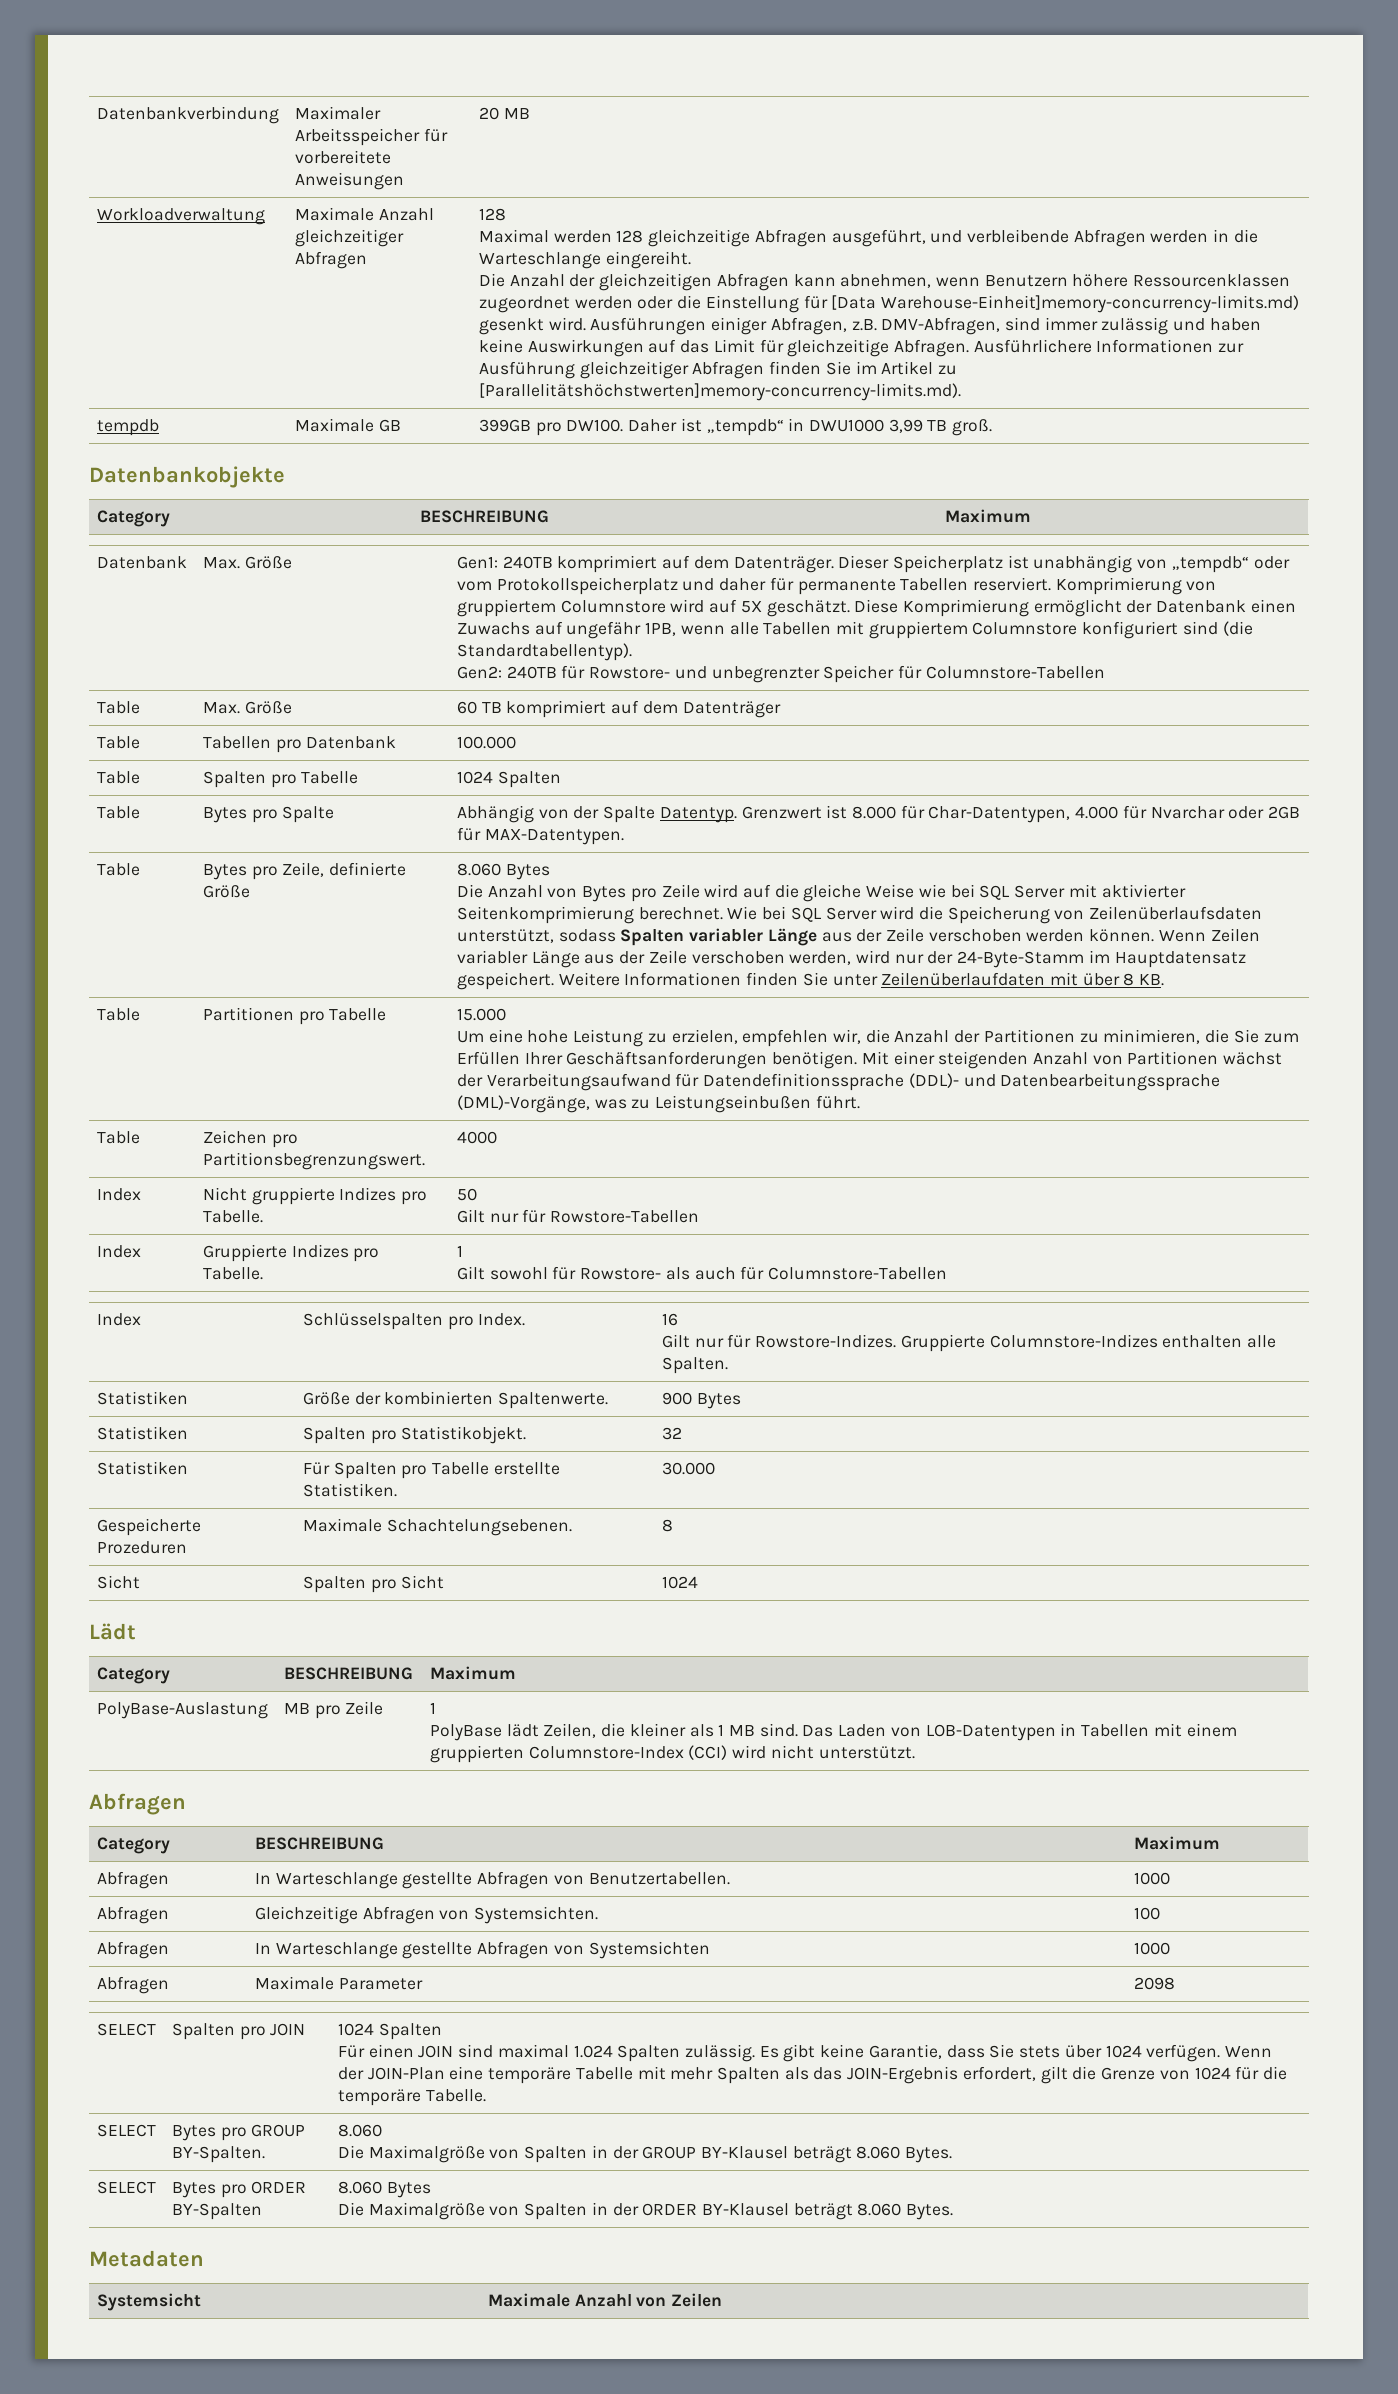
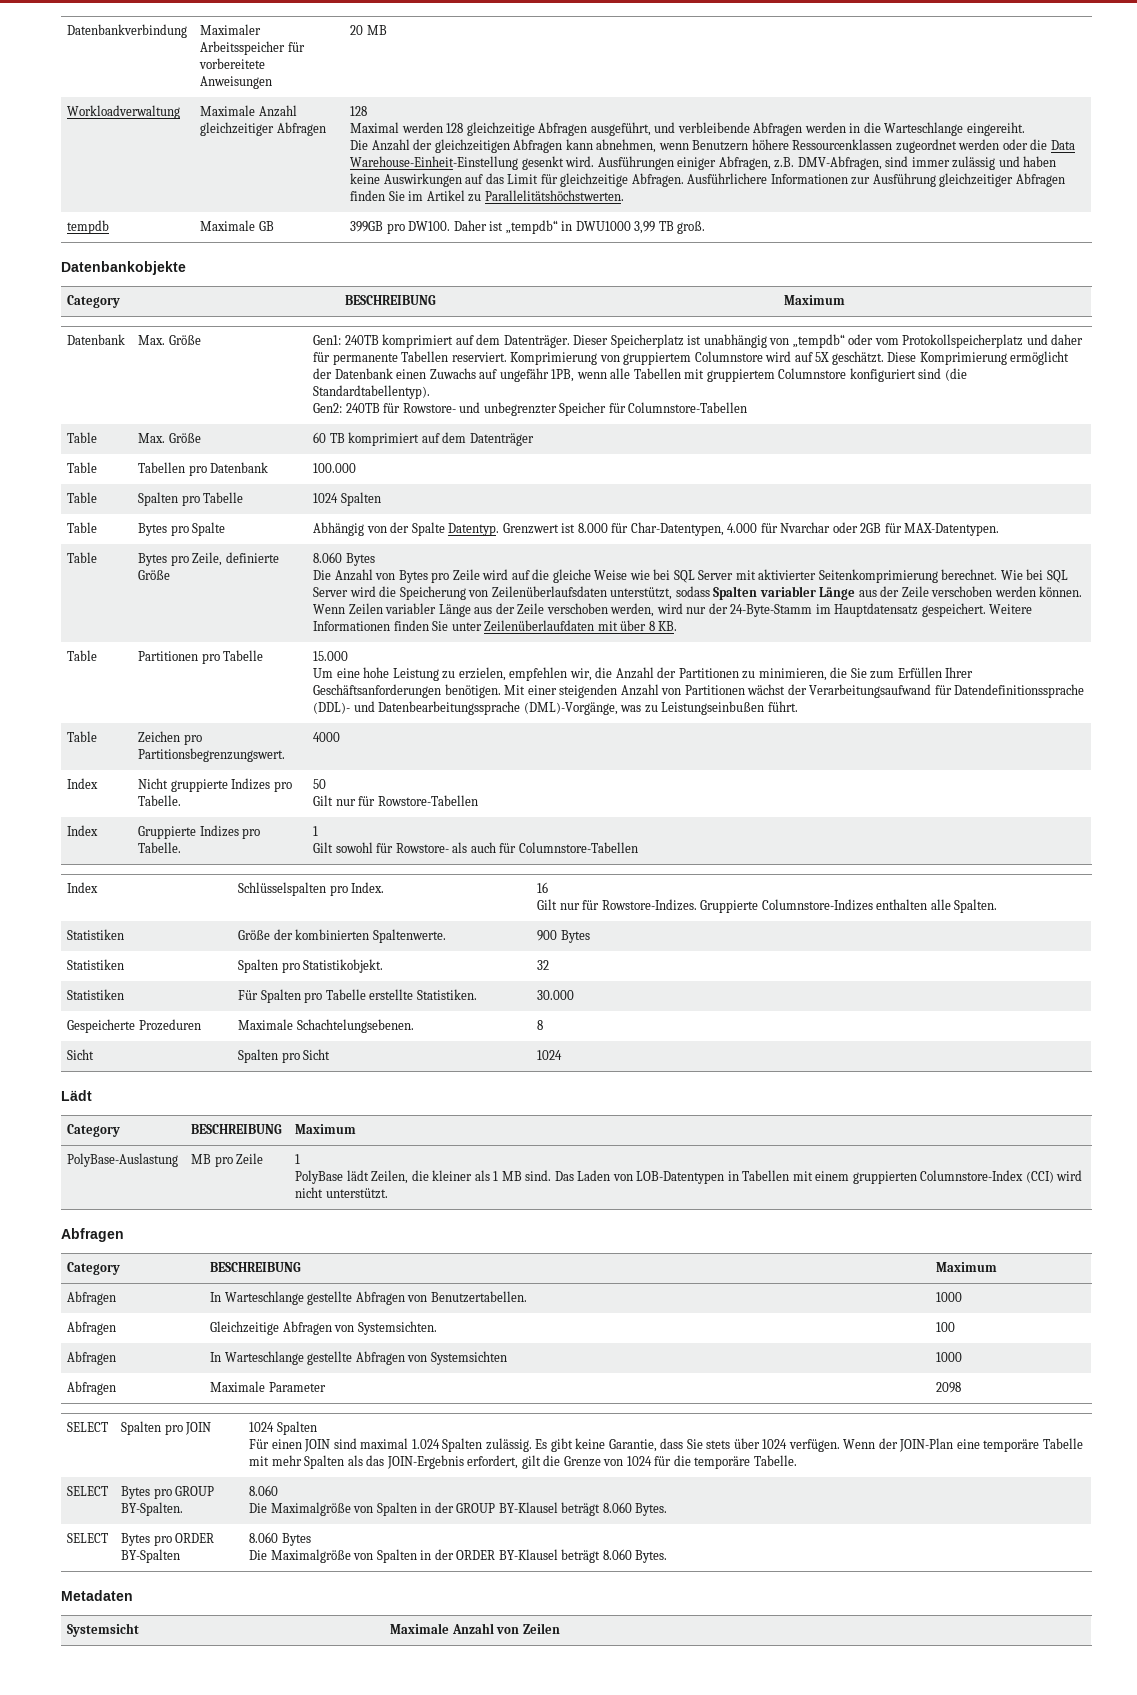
[705,295,1300,313] Einstellung für [Data Warehouse-Einheit]memory-concurrency-limits.md) -> [1050,140,1075,150] [350,156,519,170] Data Warehouse-Einheit-Einstellung
[478,383,961,401] [Parallelitätshöchstwerten]memory-concurrency-limits.md). -> [484,190,624,201] Parallelitätshöchstwerten.

